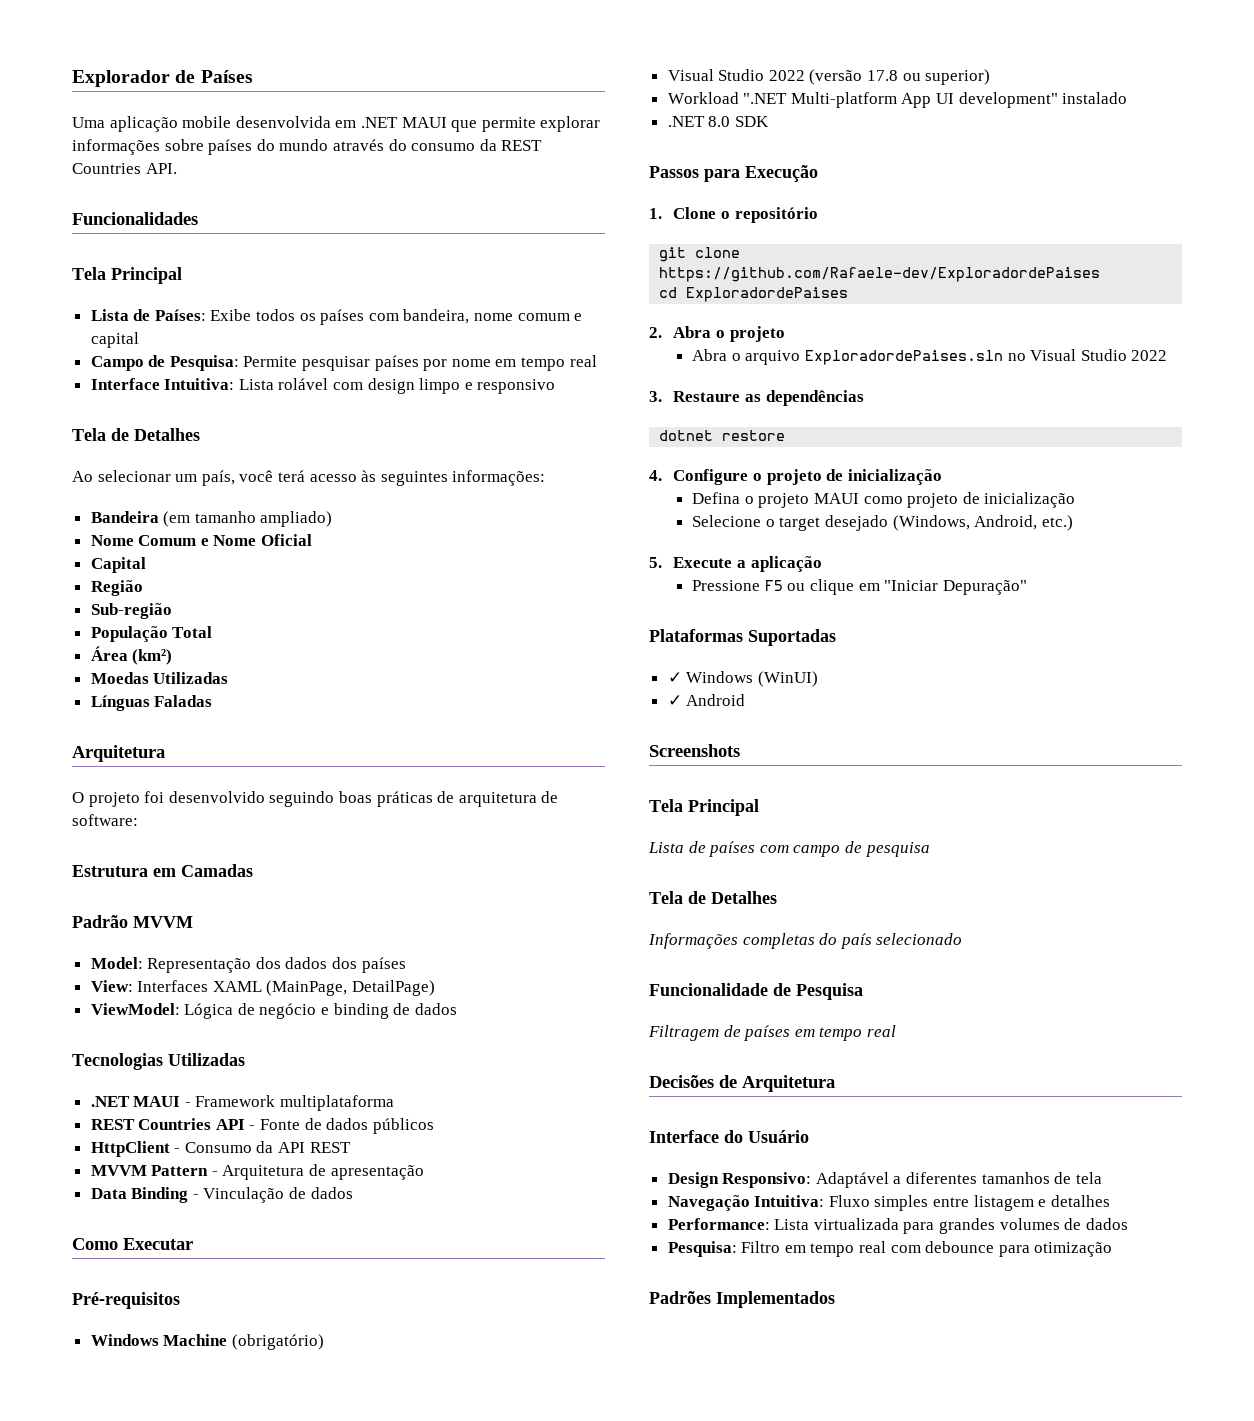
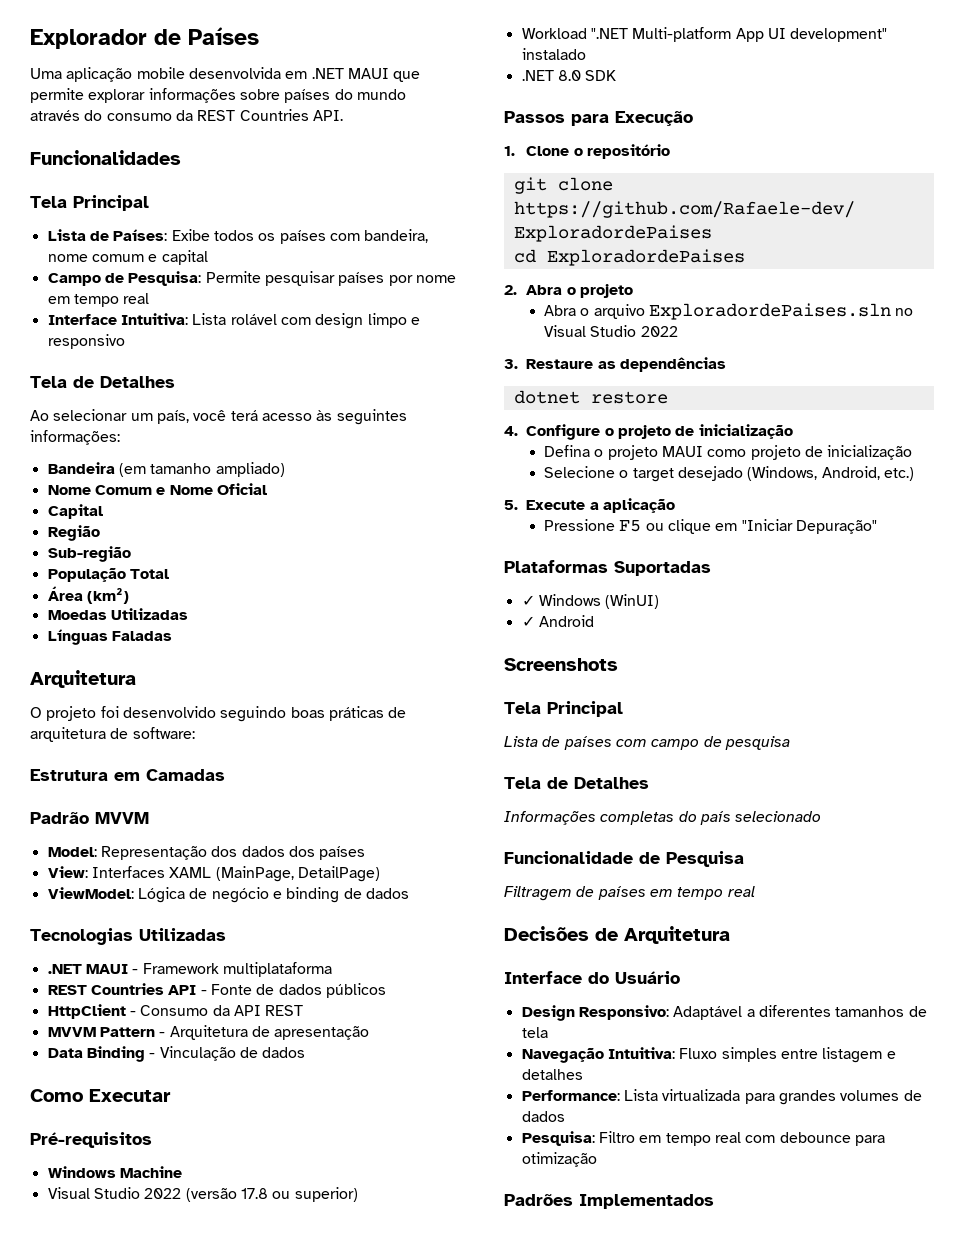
[231,1334,324,1350] (obrigatório) -> (182, 1172) none

